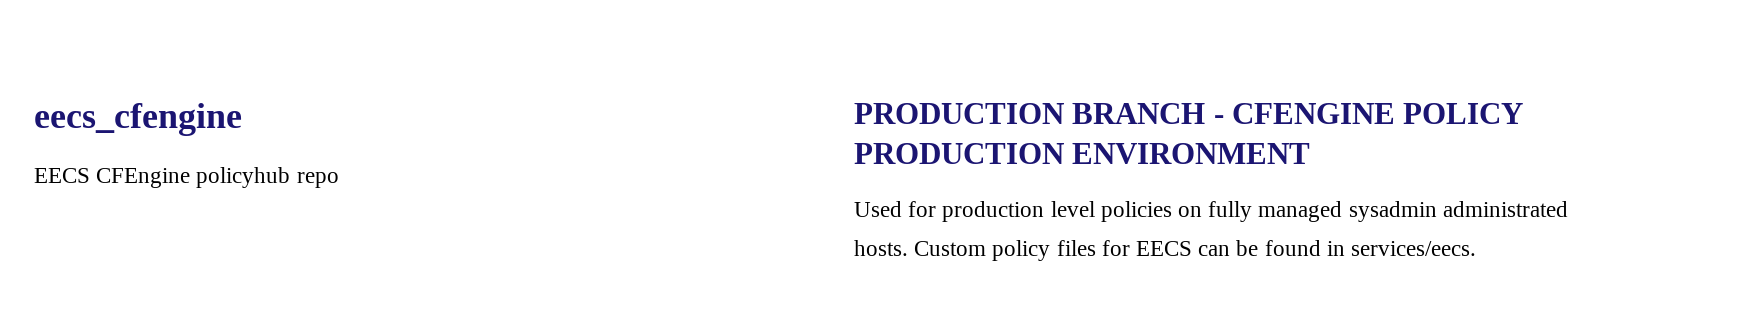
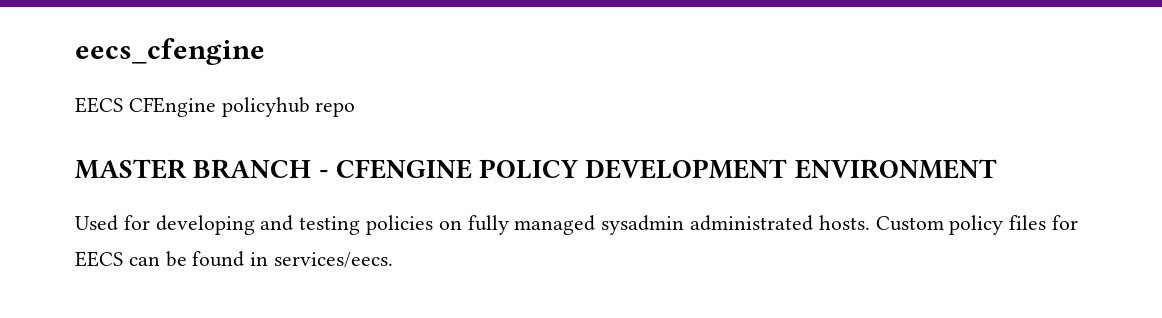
[854,103,1064,124] PRODUCTION -> [75,159,187,179] MASTER
[854,143,1064,164] PRODUCTION -> [585,159,788,179] DEVELOPMENT
[942,201,1095,222] production level -> [155,215,361,235] developing and testing

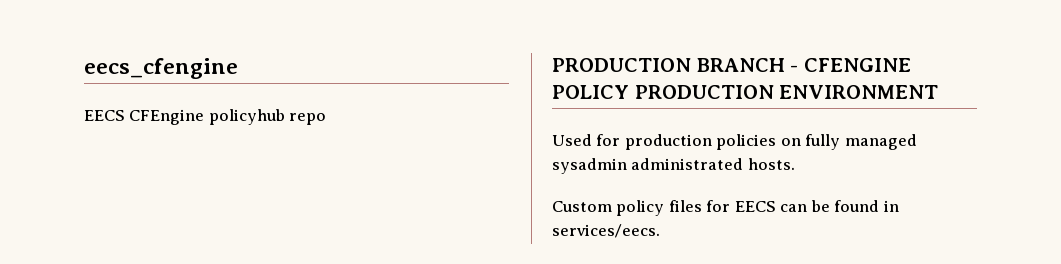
[75,159,187,179] MASTER -> [552,58,691,72] PRODUCTION
[585,159,788,179] DEVELOPMENT -> [634,85,774,99] PRODUCTION
[155,215,361,235] developing and testing -> [624,134,712,150] production
(870, 222) none -> (795, 164) //

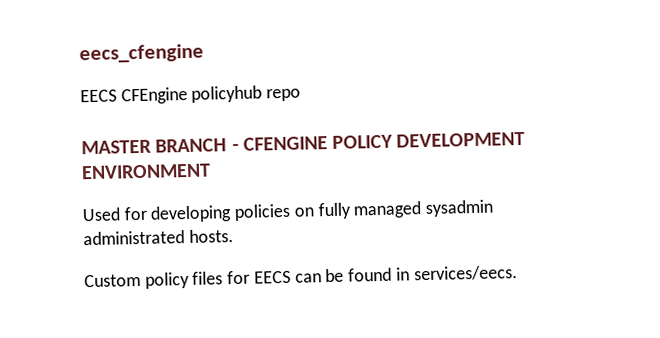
[552,58,691,72] PRODUCTION -> [81,139,152,155] MASTER
[634,85,774,99] PRODUCTION -> [396,131,526,148] DEVELOPMENT
[624,134,712,150] production -> [150,205,233,223] developing

